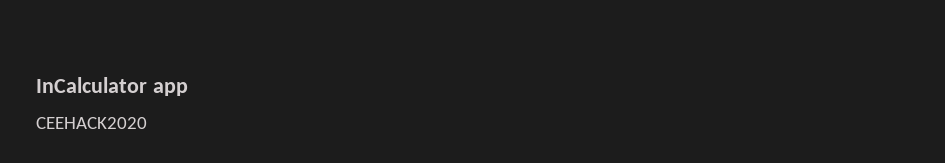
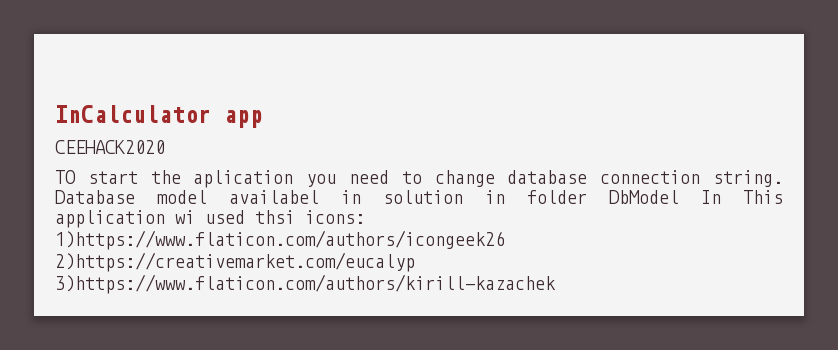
(147, 123) none -> [55,170,783,188] [55,190,783,204] [55,210,365,228] [55,230,505,250] [55,252,415,272] [55,274,556,294] // TO start the aplication you need to change database connection string. Database model availabel in solution in folder DbModel In This application wi used thsi icons: 1)https://www.flaticon.com/authors/icongeek26 2)https://creativemarket.com/eucalyp 3)https://www.flaticon.com/authors/kirill-kazachek

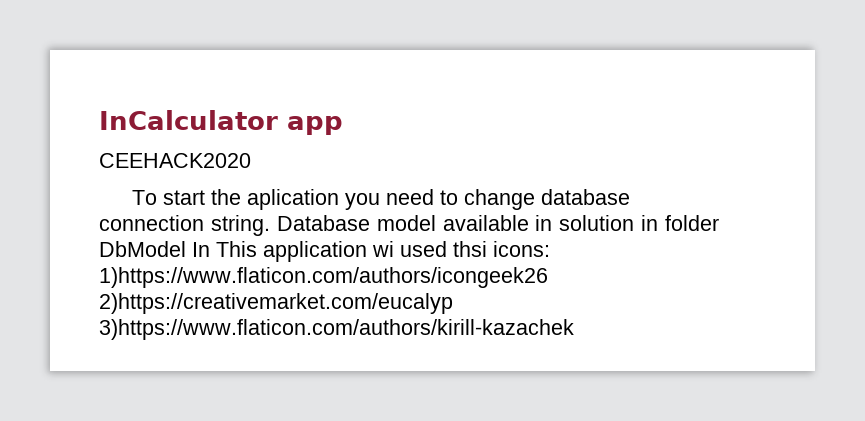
[55,170,76,184] TO -> [132,190,158,205] To
[229,190,319,204] availabel -> [442,215,529,231] available

